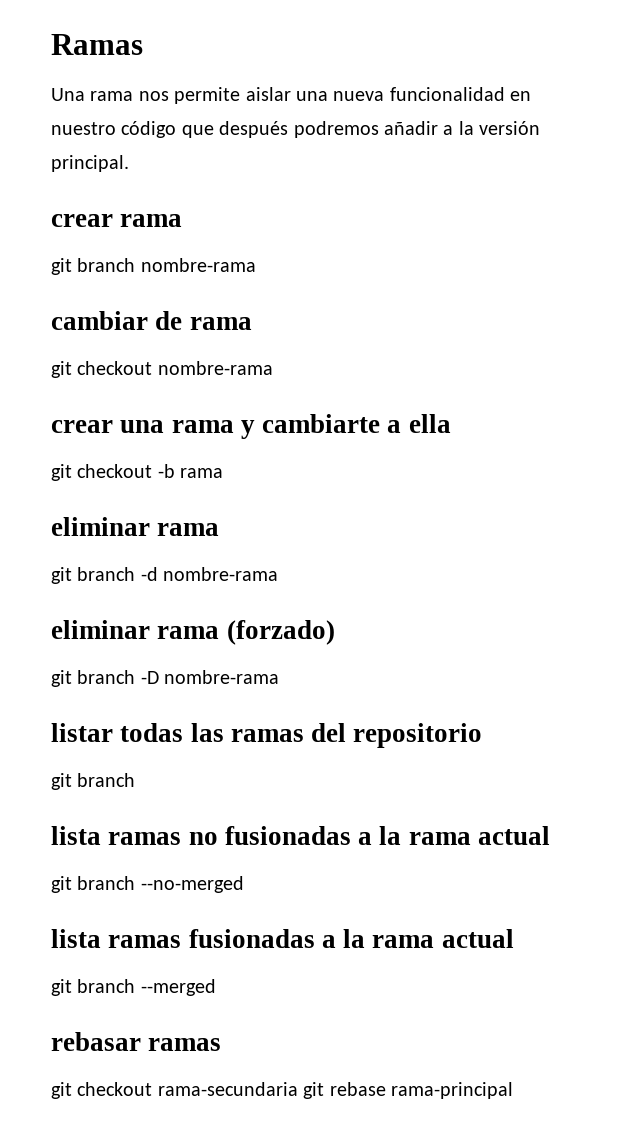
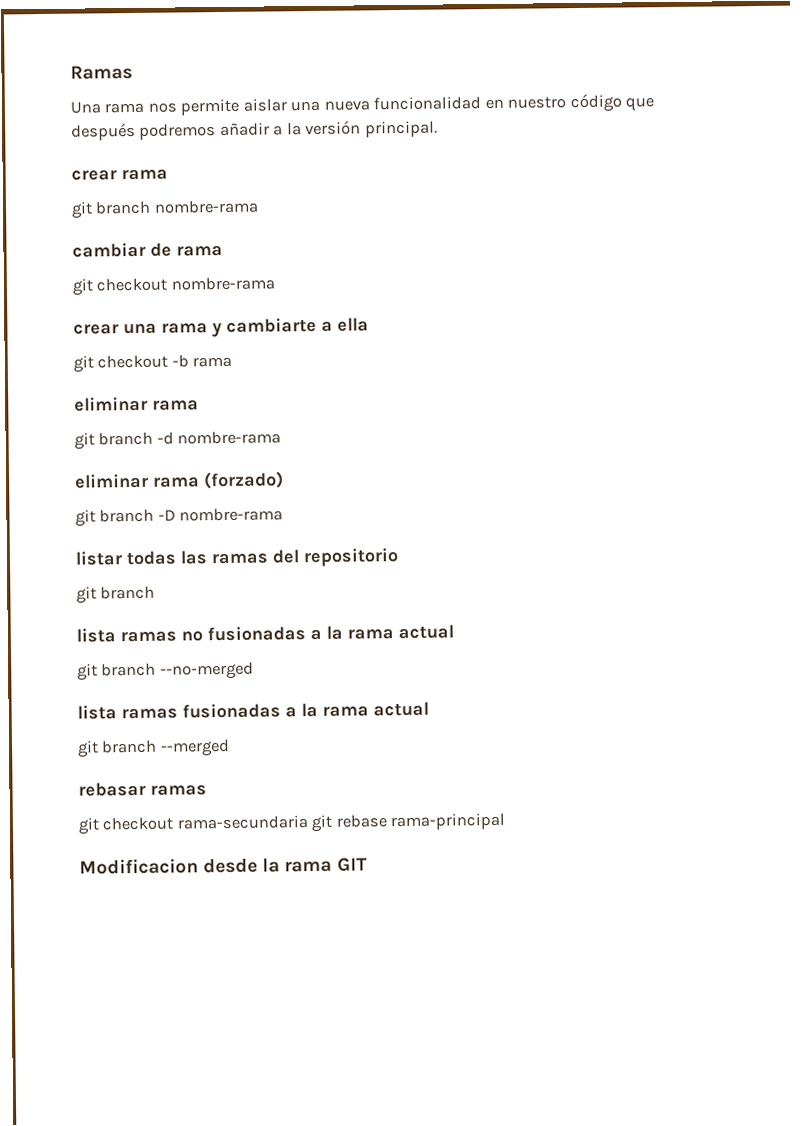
(513, 1090) none -> [79,857,367,875] // Modificacion desde la rama GIT

